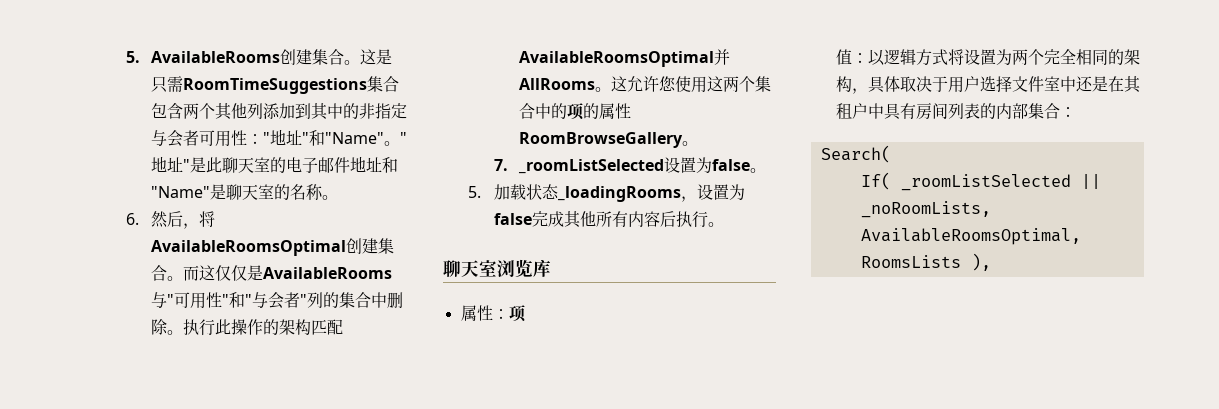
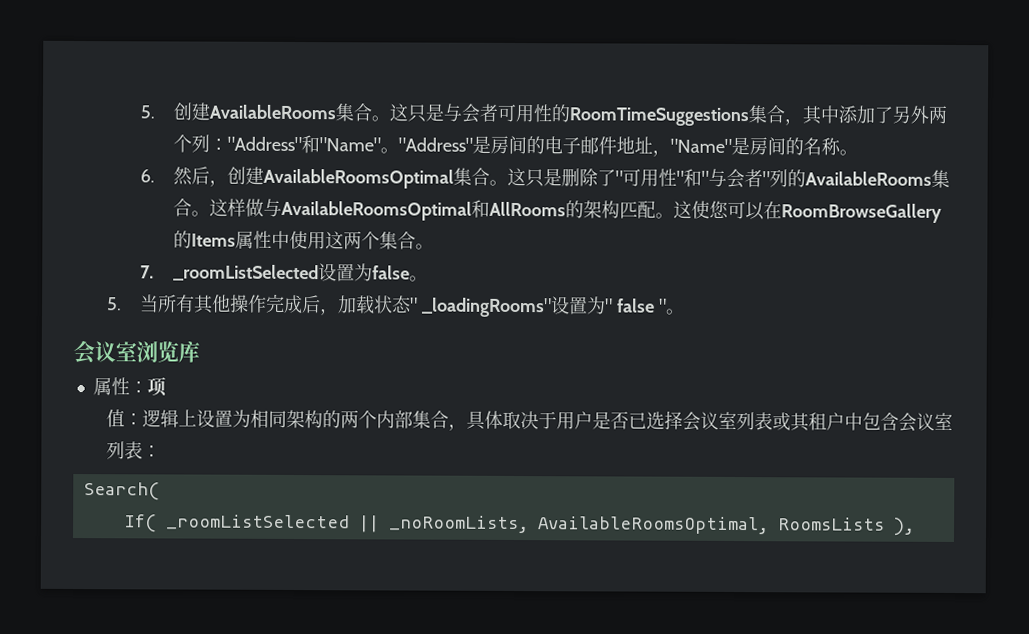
[125,49,393,65] [151,76,400,94] [151,103,408,120] [151,129,408,147] [151,156,399,173] [151,184,275,200] 5. AvailableRooms创建集合。这是只需RoomTimeSuggestions集合包含两个其他列添加到其中的非指定与会者可用性："地址"和"Name"。"地址"是此聊天室的电子邮件地址和"Name"是聊天室 -> [140,102,948,127] [173,134,787,157] 5.创建AvailableRooms集合。这只是与会者可用性的RoomTimeSuggestions集合，其中添加了另外两个列："Address"和"Name"。"Address"是房间的电子邮件地址，"Name"是房间
[199,211,216,227] [151,238,395,256] [151,265,393,281] [151,292,168,308] 将AvailableRoomsOptimal创建集合。而这仅仅是AvailableRooms与 -> [227,166,617,189] 创建AvailableRoomsOptimal集合。这只是删除了
[339,292,404,308] [151,319,344,336] [519,49,731,67] [519,76,772,93] [519,103,632,120] [519,132,684,148] 集合中删除。执行此操作的架构匹配AvailableRoomsOptimal并AllRooms。这允许您使用这两个集合中的项的属性RoomBrowseGallery -> [805,169,951,188] [173,198,943,223] [173,230,417,250] AvailableRooms集合。这样做与AvailableRoomsOptimal和AllRooms的架构匹配。这使您可以在RoomBrowseGallery的Items属性中使用这两个集合
[493,184,745,202] [493,211,724,228] [443,260,479,277] 加载状态_loadingRooms，设置为false完成其他所有内容后执行。 // 聊天 -> [140,293,685,318] [73,340,116,365] 当所有其他操作完成后，加载状态" _loadingRooms"设置为" false "。 // 会议
[868,49,1141,66] [836,76,1142,94] [836,103,1061,120] 以逻辑方式将设置为两个完全相同的架构，具体取决于用户选择文件室中还是在其租户中具有房间列表的内部集合 -> [142,409,954,432] [106,441,144,460] 逻辑上设置为相同架构的两个内部集合，具体取决于用户是否已选择会议室列表或其租户中包含会议室列表

